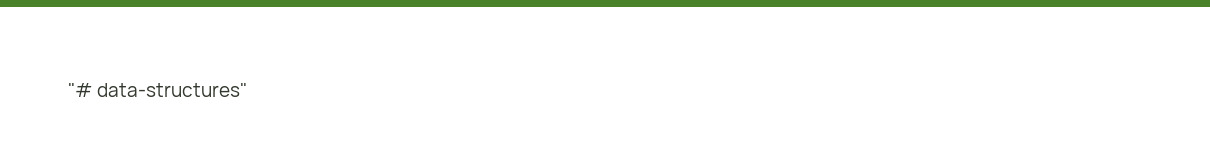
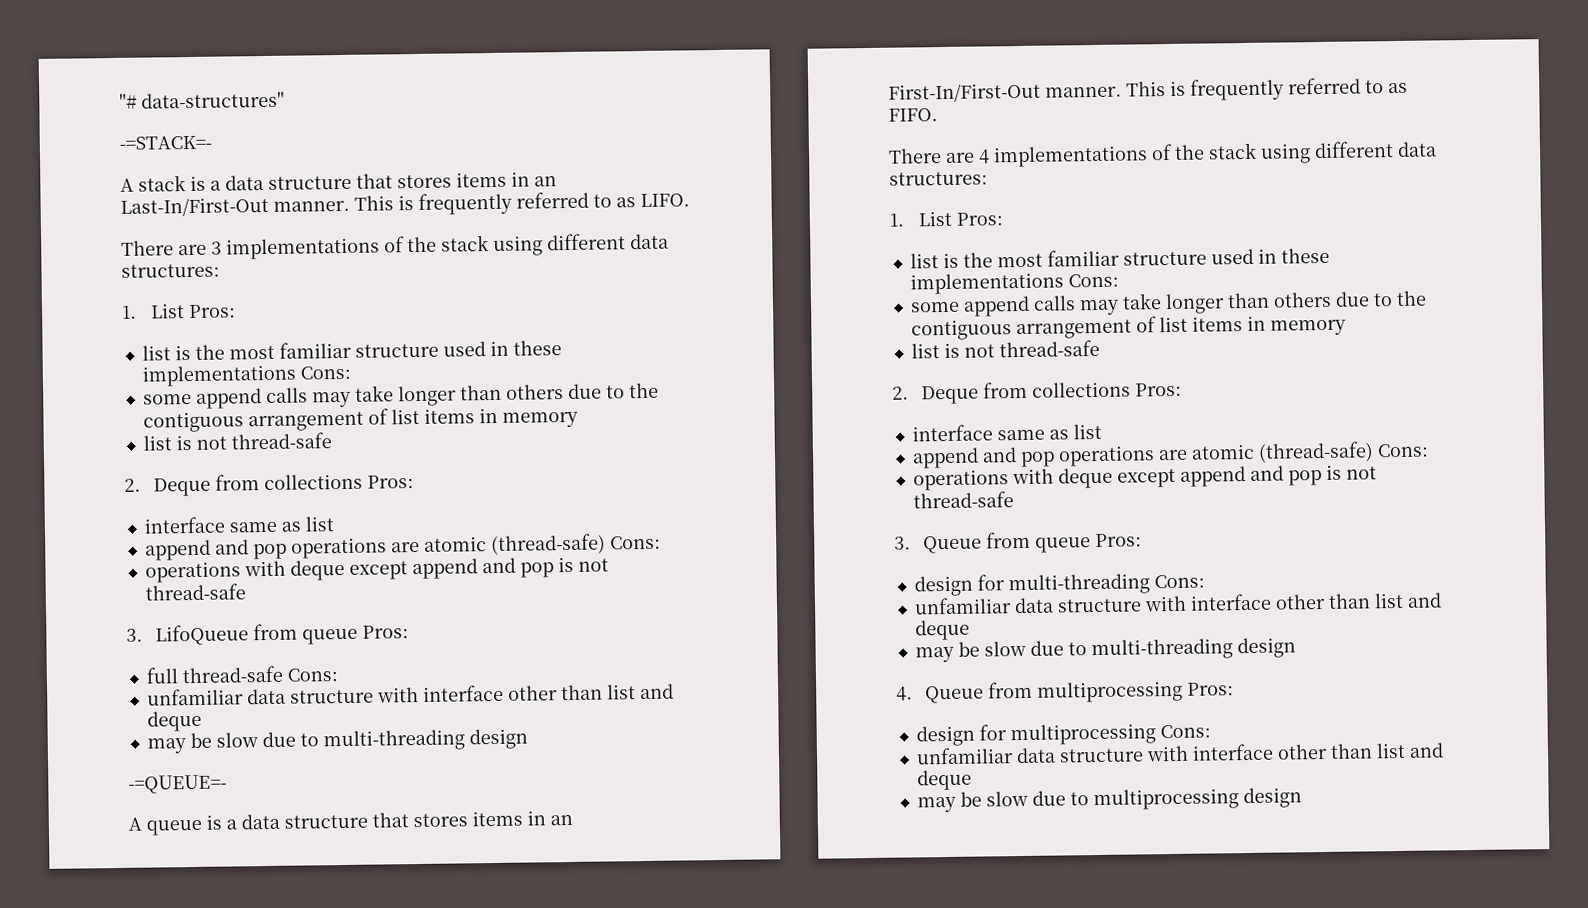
(248, 90) none -> [119,135,212,150] [120,171,557,192] [120,191,690,217] [121,233,669,260] [121,263,220,278] [121,303,236,319] [141,340,562,361] [141,364,351,387] [142,382,659,409] [142,407,578,433] [142,432,332,451] [124,473,414,497] [143,516,334,534] [144,533,661,561] [144,556,609,583] [144,583,246,601] [126,623,409,646] [145,665,338,684] [146,683,674,706] [146,710,202,732] [146,728,528,754] [128,774,227,794] [128,810,573,836] [888,77,1408,103] [888,108,938,122] [888,141,1437,168] [889,171,988,186] [889,210,1003,227] [909,247,1330,269] [909,272,1119,295] [910,290,1427,317] [910,315,1346,341] [910,339,1100,359] [892,381,1182,405] [911,423,1102,442] [911,441,1429,469] [912,464,1377,491] [912,491,1014,509] [894,531,1142,554] [913,573,1205,597] [913,592,1442,615] [914,619,970,641] [914,637,1296,663] [896,680,1234,704] [915,723,1211,747] [915,742,1444,765] [916,769,972,791] [916,787,1302,813] // -=STACK=- // A stack is a data structure that stores items in an Last-In/First-Out manner. This is frequently referred to as LIFO. // There are 3 implementations of the stack using different data structures: // 1. List Pros: // list is the most familiar structure used in these implementations Cons: // some append calls may take longer than others due to the contiguous arrangement of list items in memory // list is not thread-safe // 2. Deque from collections Pros: // interface same as list // append and pop operations are atomic (thread-safe) Cons: // operations with deque except append and pop is not thread-safe // 3. LifoQueue from queue Pros: // full thread-safe Cons: // unfamiliar data structure with interface other than list and deque // may be slow due to multi-threading design // -=QUEUE=- // A queue is a data structure that stores items in an First-In/First-Out manner. This is frequently referred to as FIFO. // There are 4 implementations of the stack using different data structures: // 1. List Pros: // list is the most familiar structure used in these implementations Cons: // some append calls may take longer than others due to the contiguous arrangement of list items in memory // list is not thread-safe // 2. Deque from collections Pros: // interface same as list // append and pop operations are atomic (thread-safe) Cons: // operations with deque except append and pop is not thread-safe // 3. Queue from queue Pros: // design for multi-threading Cons: // unfamiliar data structure with interface other than list and deque // may be slow due to multi-threading design // 4. Queue from multiprocessing Pros: // design for multiprocessing Cons: // unfamiliar data structure with interface other than list and deque // may be slow due to multiprocessing design

